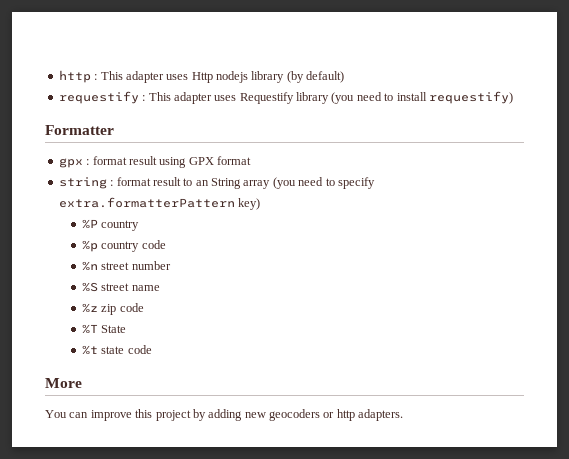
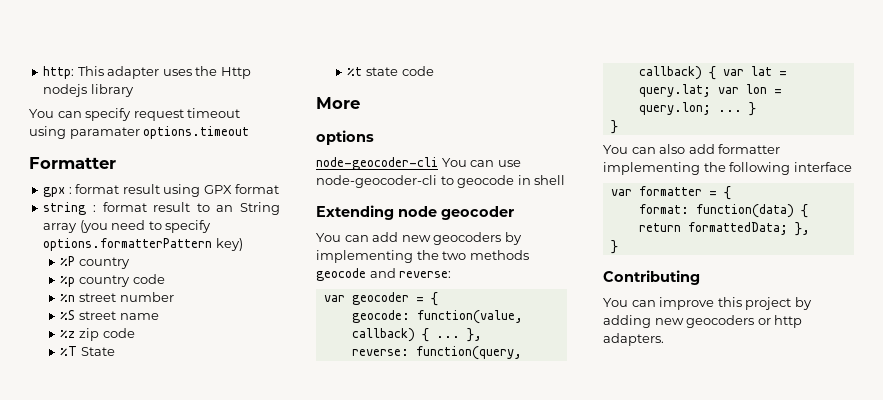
[58,70,189,83] http : This adapter uses -> [43,66,218,79] http: This adapter uses the
[286,71,345,83] [58,91,513,104] (by default) // requestify : This adapter uses Requestify library (you need to install requestify) -> [29,108,241,121] [29,126,250,139] // You can specify request timeout using paramater options.timeout
[58,197,235,208] extra.formatterPattern -> [43,238,213,251] options.formatterPattern
(82, 383) none -> [316,130,374,145] [316,157,521,170] [316,175,566,188] [316,205,514,220] [316,232,522,245] [316,250,529,263] [316,268,452,281] [323,292,438,306] [351,310,523,324] [351,328,482,342] [351,346,522,360] [638,66,787,80] [638,84,782,97] [638,102,756,116] [610,120,618,134] [603,144,781,154] [603,162,852,175] [610,186,731,200] [638,204,808,218] [638,222,810,236] [610,240,618,254] [603,270,700,285] // options // node-geocoder-cli You can use node-geocoder-cli to geocode in shell // Extending node geocoder // You can add new geocoders by implementing the two methods geocode and reverse: // var geocoder = { // geocode: function(value, callback) { ... }, // reverse: function(query, callback) { var lat = query.lat; var lon = query.lon; ... } // } // You can also add formatter implementing the following interface // var formatter = { // format: function(data) { return formattedData; }, // } // Contributing

